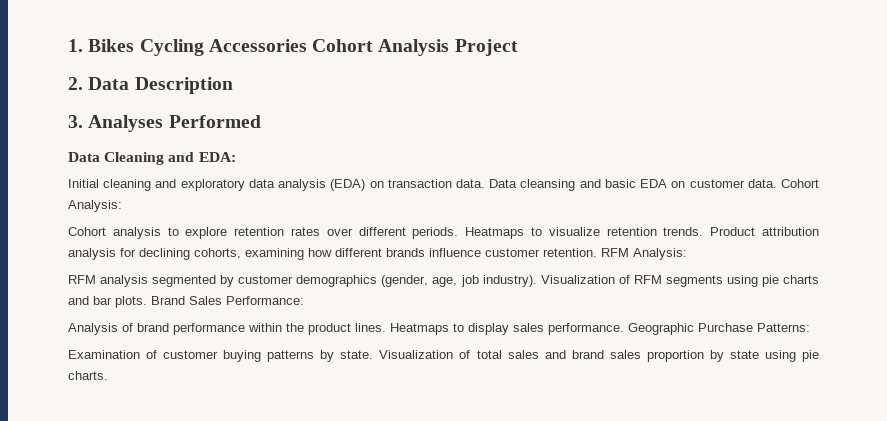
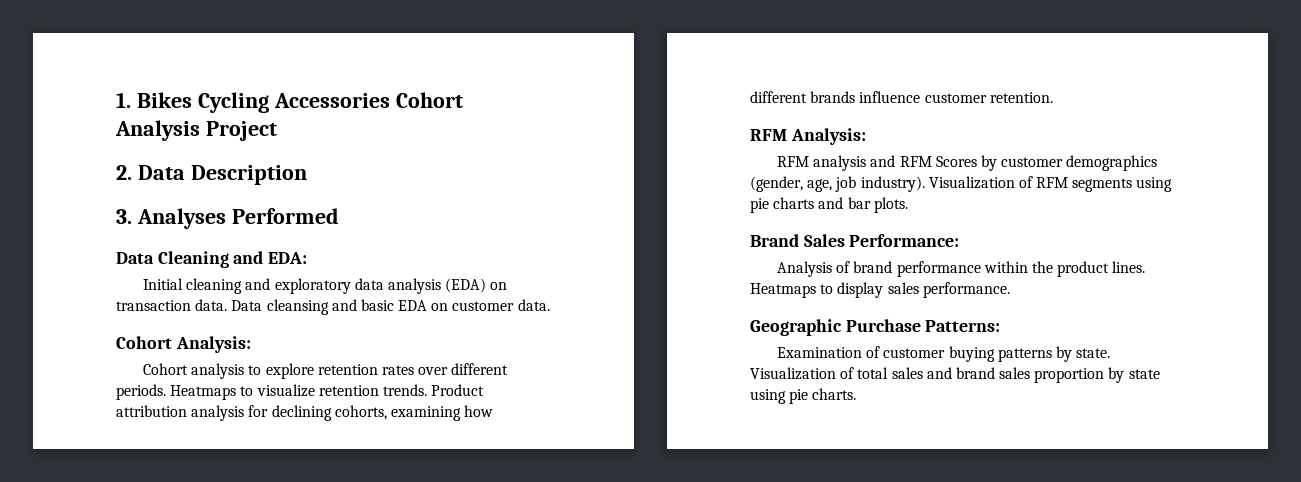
(777, 183) none -> (550, 305) //
(597, 252) none -> (1053, 97) //
[152,275,217,287] segmented -> [870,155,977,167] and RFM Scores
(147, 302) none -> (908, 205) //
(624, 329) none -> (1010, 290) //

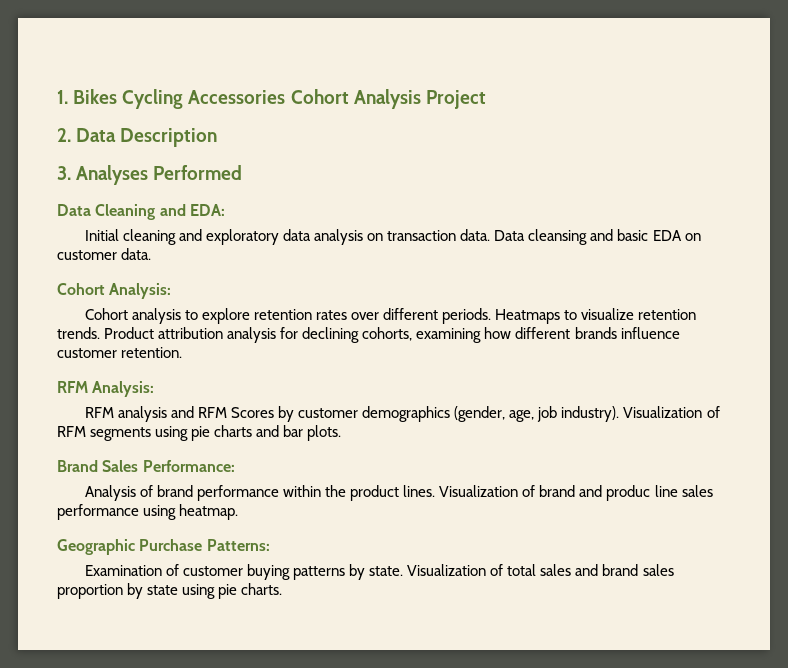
[445,278,487,293] (EDA) -> (364, 237) none
[750,282,1010,298] Heatmaps to display sales performance. -> [439,485,713,501] [57,504,239,520] Visualization of brand and produc line sales performance using heatmap.

